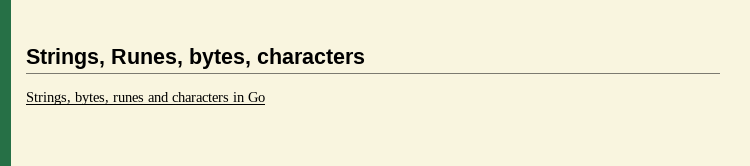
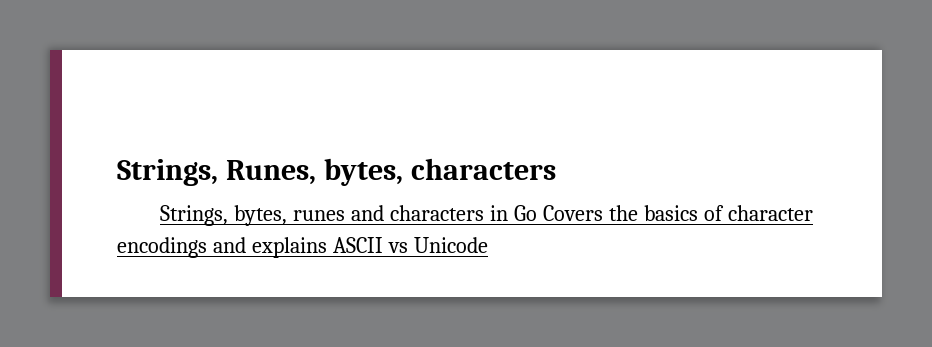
(265, 97) none -> [542,205,813,221] [117,237,488,258] Covers the basics of character encodings and explains ASCII vs Unicode

